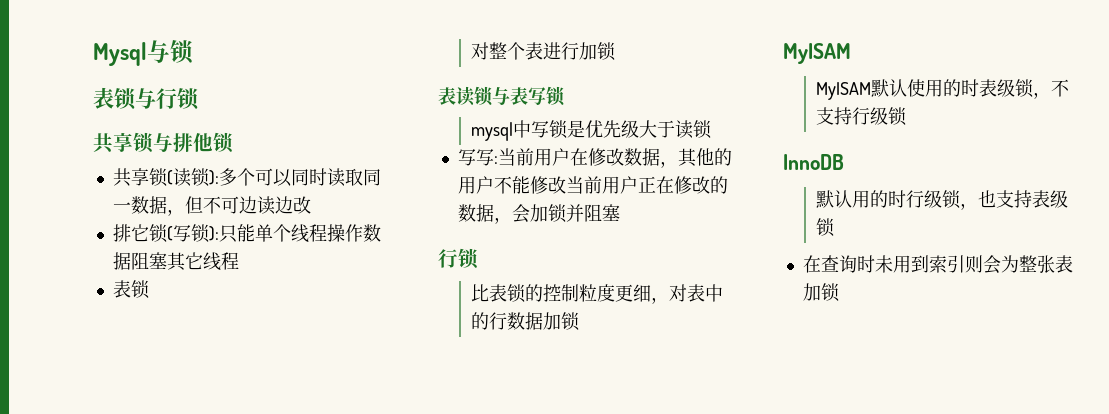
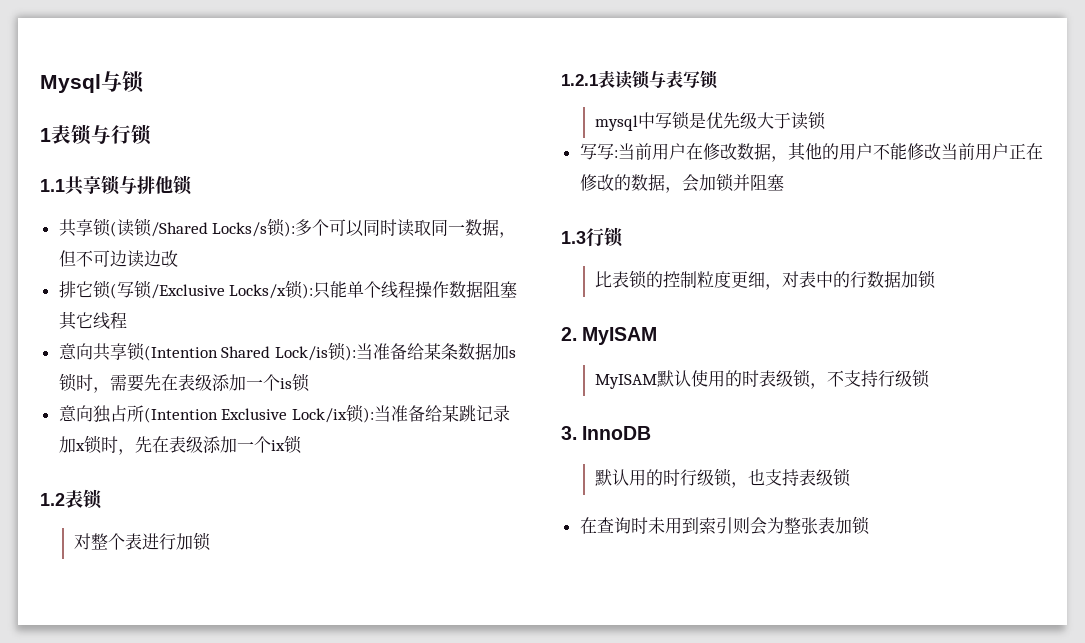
(194, 52) none -> [40,128,51,142] 1
(199, 99) none -> [40,179,65,192] 1.1
(210, 177) none -> [150,218,286,237] /Shared Locks/s锁
(210, 233) none -> [150,280,304,299] /Exclusive Locks/x锁
(239, 261) none -> [58,342,516,361] [58,373,310,393] [58,404,510,423] [58,435,302,455] [40,493,65,506] 意向共享锁(Intention Shared Lock/is锁):当准备给某条数据加s锁时，需要先在表级添加一个is锁 // 意向独占所(Intention Exclusive Lock/ix锁):当准备给某跳记录加x锁时，先在表级添加一个ix锁 // 1.2
(617, 51) none -> [561,74,598,86] 1.2.1
(620, 212) none -> [561,231,586,244] 1.3
(581, 321) none -> [561,327,577,341] 2.
(908, 116) none -> [561,426,577,440] 3.

